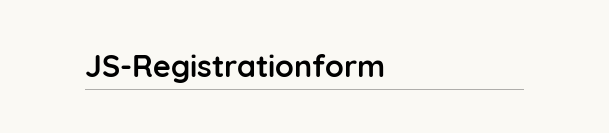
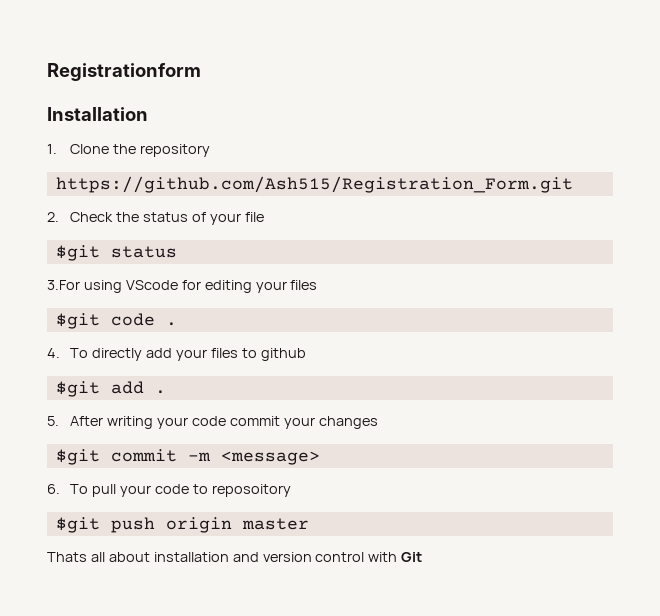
[85,54,385,83] JS-Registrationform -> [47,63,201,81] [47,107,148,121] [47,144,210,157] [55,176,573,193] [47,212,264,225] [55,245,177,261] [47,280,318,293] [55,313,177,329] [47,348,306,361] [55,381,166,397] [47,416,378,429] [55,449,320,465] [47,484,291,497] [55,517,309,533] [47,552,423,562] Registrationform // Installation // 1. Clone the repository // https://github.com/Ash515/Registration_Form.git // 2. Check the status of your file // $git status // 3.For using VScode for editing your files // $git code . // 4. To directly add your files to github // $git add . // 5. After writing your code commit your changes // $git commit -m <message> // 6. To pull your code to reposoitory // $git push origin master // Thats all about installation and version control with Git

